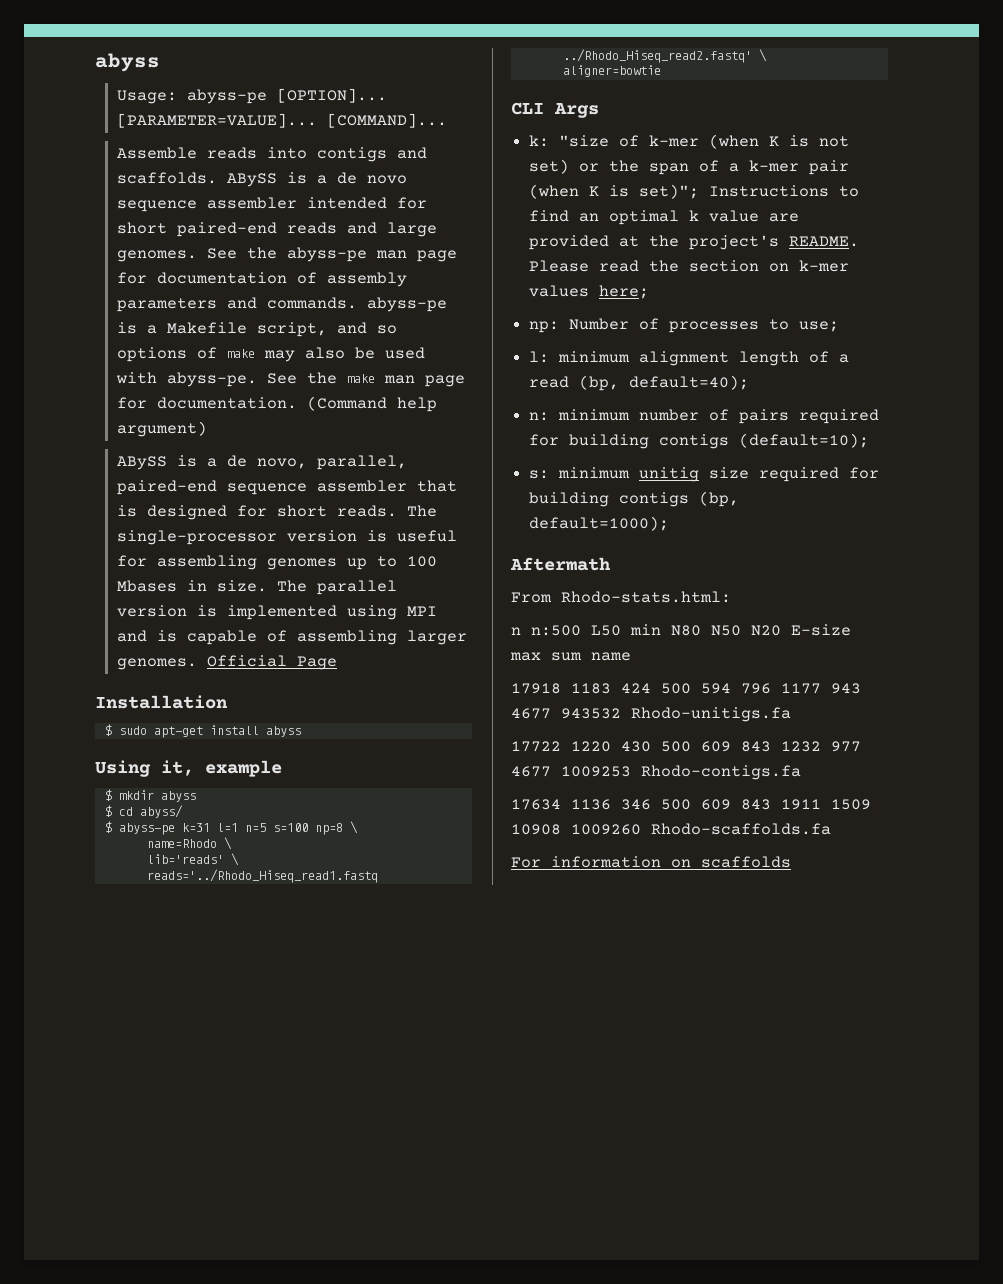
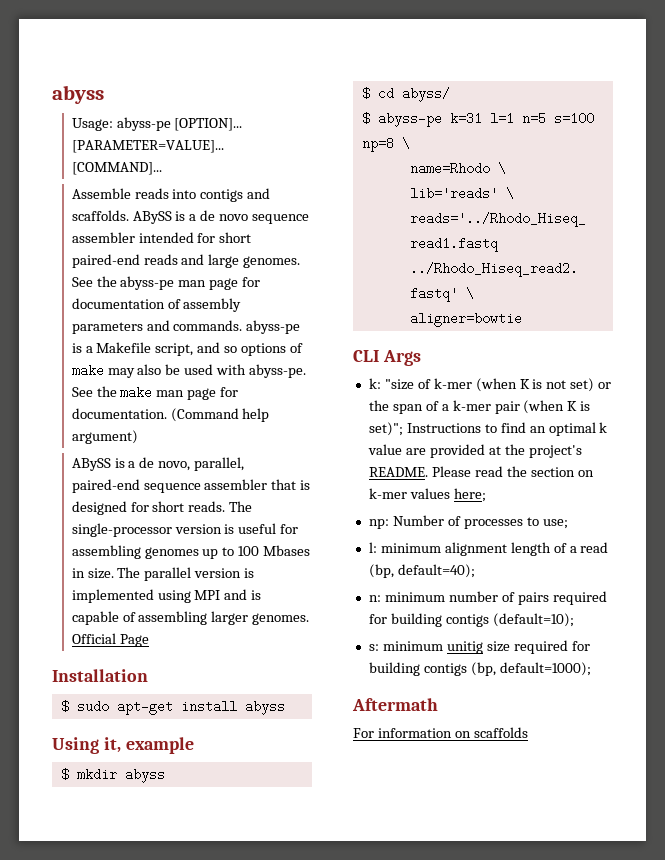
[511,591,731,603] [511,624,851,636] [510,652,631,661] [511,683,861,694] [511,707,791,722] [511,741,861,752] [511,765,801,780] [511,799,871,810] [511,823,831,835] // From Rhodo-stats.html: // n n:500 L50 min N80 N50 N20 E-size max sum name // 17918 1183 424 500 594 796 1177 943 4677 943532 Rhodo-unitigs.fa // 17722 1220 430 500 609 843 1232 977 4677 1009253 Rhodo-contigs.fa // 17634 1136 346 500 609 843 1911 1509 10908 1009260 Rhodo-scaffolds.fa -> (438, 704) none

